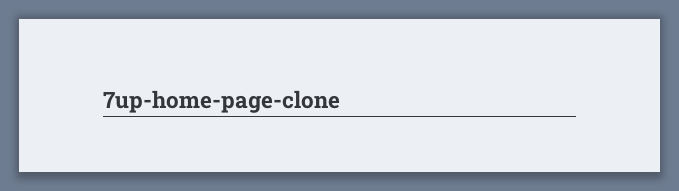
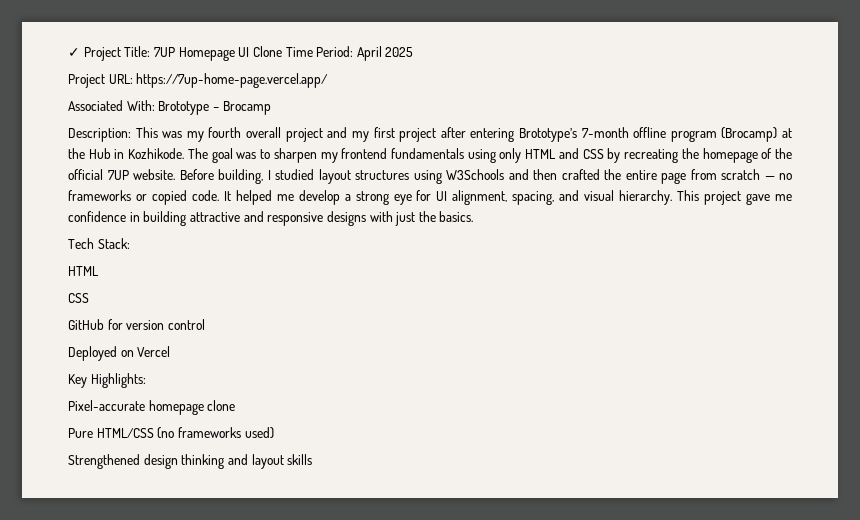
[103,90,340,113] 7up-home-page-clone -> [68,46,414,61] [68,73,329,88] [68,100,271,115] [68,127,792,142] [68,148,793,163] [68,169,792,184] [68,190,793,205] [68,211,474,226] [68,238,130,249] [68,266,99,276] [68,293,89,303] [68,319,205,330] [68,346,171,361] [68,373,146,388] [68,400,236,415] [68,427,274,439] [68,454,313,469] ✓ Project Title: 7UP Homepage UI Clone Time Period: April 2025 // Project URL: https://7up-home-page.vercel.app/ // Associated With: Brototype – Brocamp // Description: This was my fourth overall project and my first project after entering Brototype’s 7-month offline program (Brocamp) at the Hub in Kozhikode. The goal was to sharpen my frontend fundamentals using only HTML and CSS by recreating the homepage of the official 7UP website. Before building, I studied layout structures using W3Schools and then crafted the entire page from scratch — no frameworks or copied code. It helped me develop a strong eye for UI alignment, spacing, and visual hierarchy. This project gave me confidence in building attractive and responsive designs with just the basics. // Tech Stack: // HTML // CSS // GitHub for version control // Deployed on Vercel // Key Highlights: // Pixel-accurate homepage clone // Pure HTML/CSS (no frameworks used) // Strengthened design thinking and layout skills

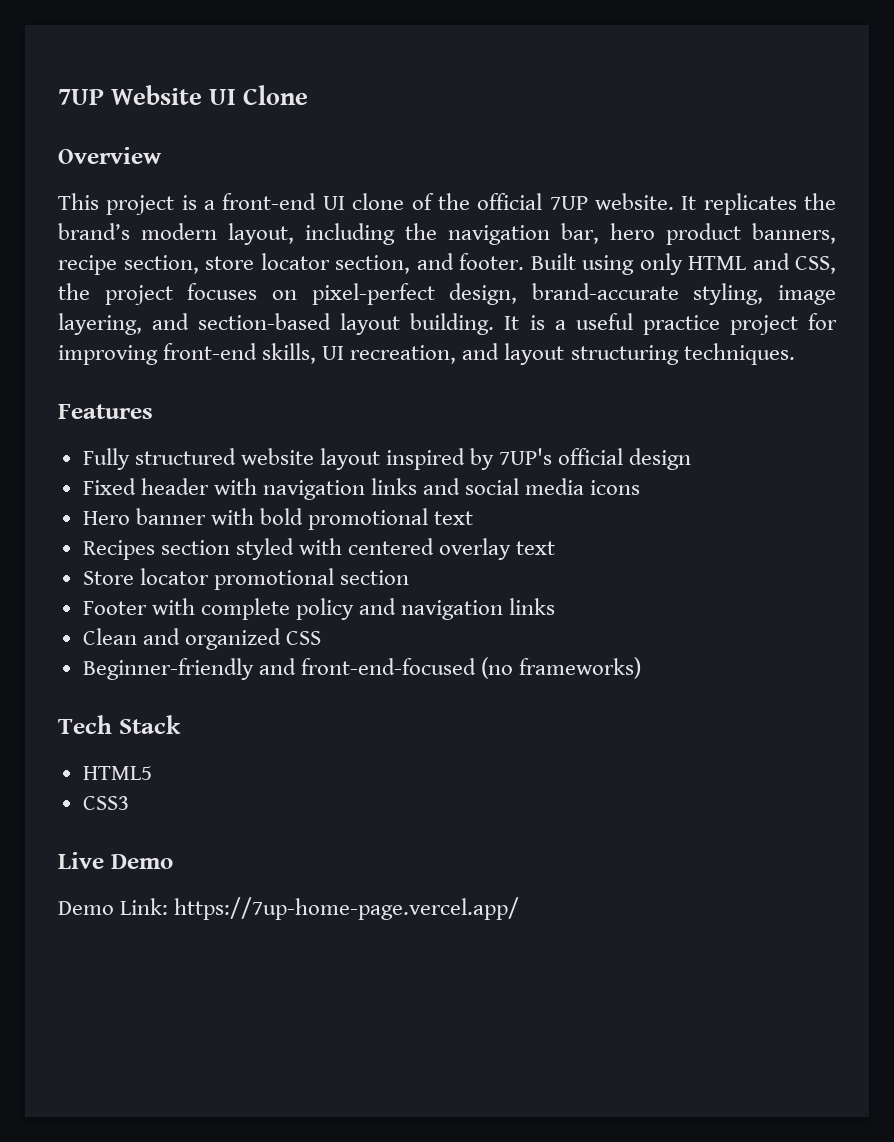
[68,46,414,61] [68,73,329,88] [68,100,271,115] [68,127,792,142] [68,148,758,163] ✓ Project Title: 7UP Homepage UI Clone Time Period: April 2025 // Project URL: https://7up-home-page.vercel.app/ // Associated With: Brototype – Brocamp // Description: This was my fourth overall project and my first project after entering Brototype’s 7-month offline program (Brocamp) at the Hub in Kozhikode. The goal was to sharpen my frontend fundamentals using only HTML and CSS by recreating the homepage -> [58,85,309,105] [58,147,161,164] [58,193,405,215] 7UP Website UI Clone // Overview // This project is a front-end UI clone
[179,169,792,184] [68,190,793,205] [68,211,474,226] [68,238,130,249] [68,266,99,276] [68,293,89,303] [68,319,205,330] [68,346,171,361] [68,373,146,388] [68,400,236,415] [68,427,274,439] [68,454,313,469] Before building, I studied layout structures using W3Schools and then crafted the entire page from scratch — no frameworks or copied code. It helped me develop a strong eye for UI alignment, spacing, and visual hierarchy. This project gave me confidence in building attractive and responsive designs with just the basics. // Tech Stack: // HTML // CSS // GitHub for version control // Deployed on Vercel // Key Highlights: // Pixel-accurate homepage clone // Pure HTML/CSS (no frameworks used) // Strengthened design thinking and layout skills -> [681,193,836,215] [58,223,836,245] [58,253,836,275] [58,283,836,305] [58,313,837,335] [58,343,795,365] [58,404,153,419] [82,448,692,470] [82,478,641,500] [82,508,474,530] [82,538,556,560] [82,568,409,590] [82,598,556,620] [82,628,321,650] [82,657,642,680] [58,715,181,734] [82,766,152,780] [82,796,129,810] [58,852,173,869] [58,897,520,920] It replicates the brand’s modern layout, including the navigation bar, hero product banners, recipe section, store locator section, and footer. Built using only HTML and CSS, the project focuses on pixel-perfect design, brand-accurate styling, image layering, and section-based layout building. It is a useful practice project for improving front-end skills, UI recreation, and layout structuring techniques. // Features // Fully structured website layout inspired by 7UP's official design // Fixed header with navigation links and social media icons // Hero banner with bold promotional text // Recipes section styled with centered overlay text // Store locator promotional section // Footer with complete policy and navigation links // Clean and organized CSS // Beginner-friendly and front-end-focused (no frameworks) // Tech Stack // HTML5 // CSS3 // Live Demo // Demo Link: https://7up-home-page.vercel.app/

